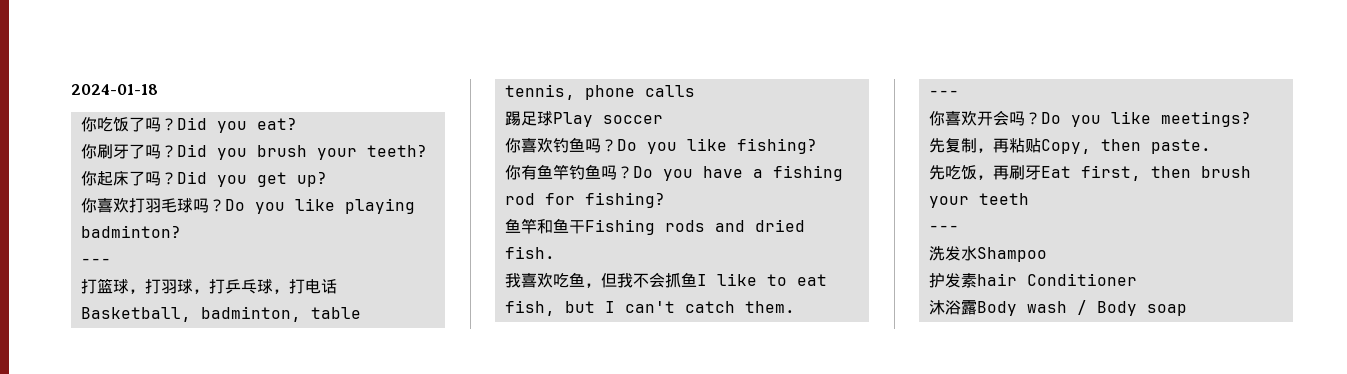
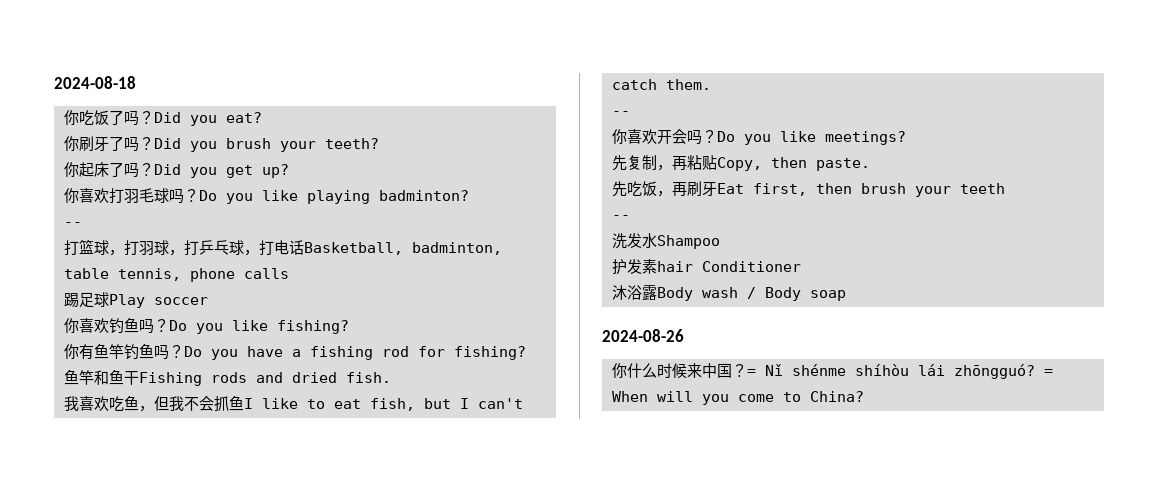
[71,84,158,95] 2024-01-18 -> [54,76,136,89] 2024-08-18
[81,258,112,265] --- -> [64,222,83,227] --
[929,90,960,97] --- -> [612,111,631,116] --
[929,225,960,232] --- -> [612,215,631,220] --
(1188, 310) none -> [602,329,684,342] [612,363,1054,379] [612,391,865,405] // 2024-08-26 // 你什么时候来中国？= Nǐ shénme shíhòu lái zhōngguó? = When will you come to China?

